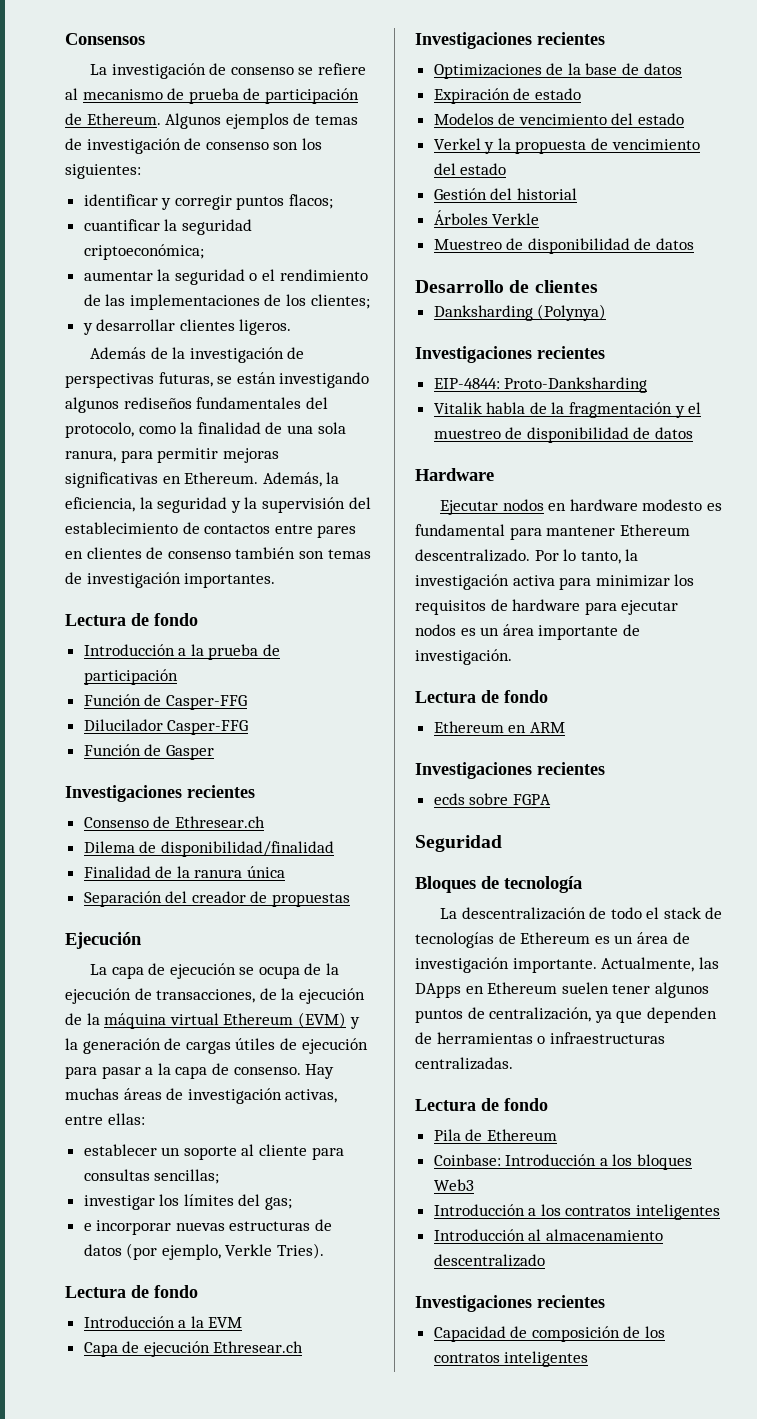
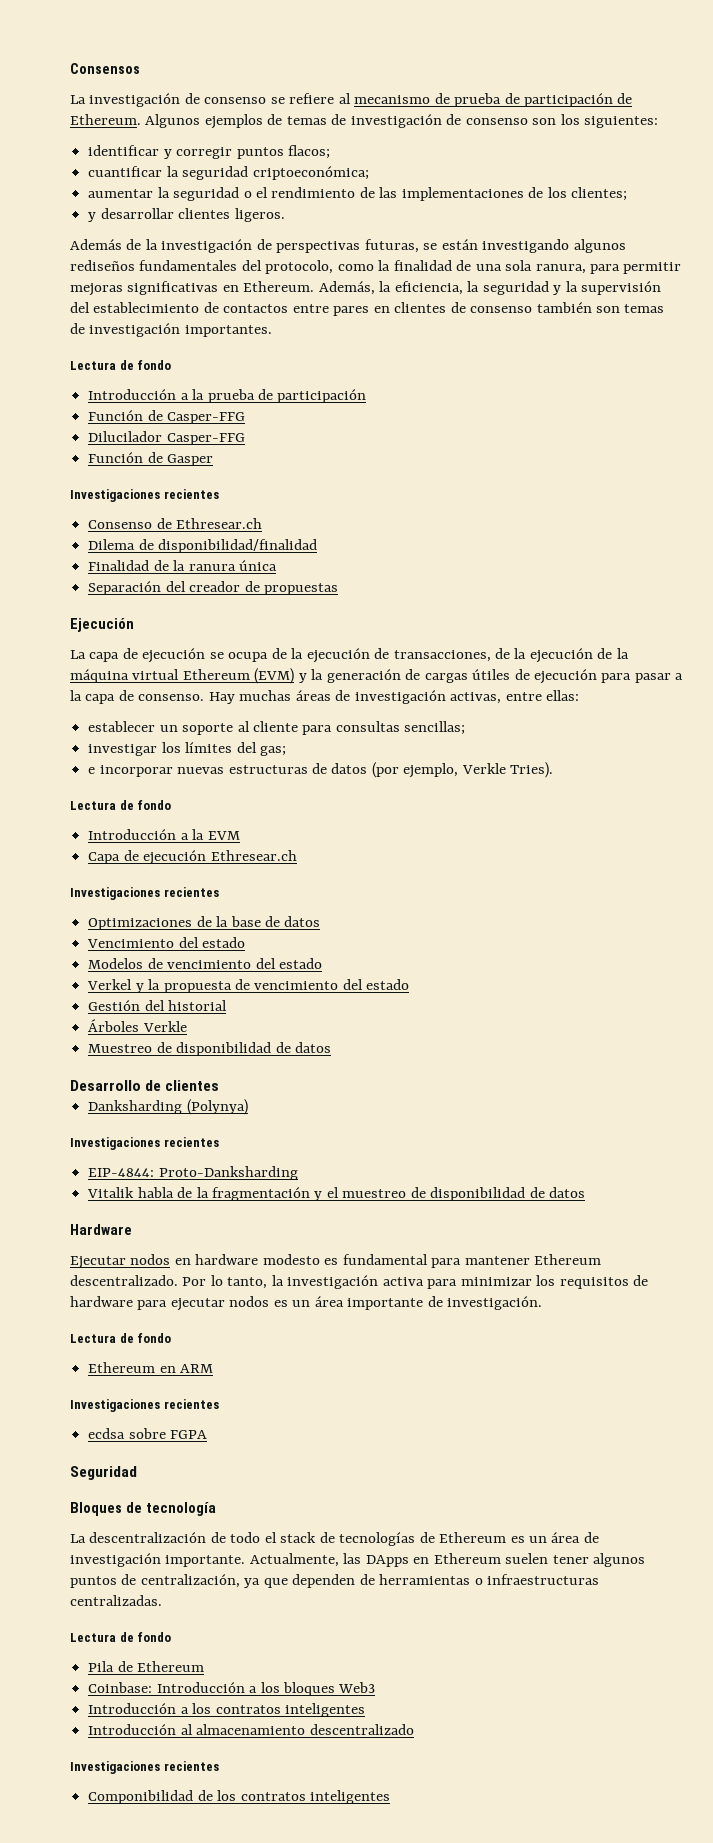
[433,88,531,104] Expiración de -> [87,937,199,948] Vencimiento del
[433,793,465,805] ecds -> [88,1428,126,1439] ecdsa
[433,1326,620,1342] Capacidad de composición -> [88,1790,194,1804] Componibilidad

